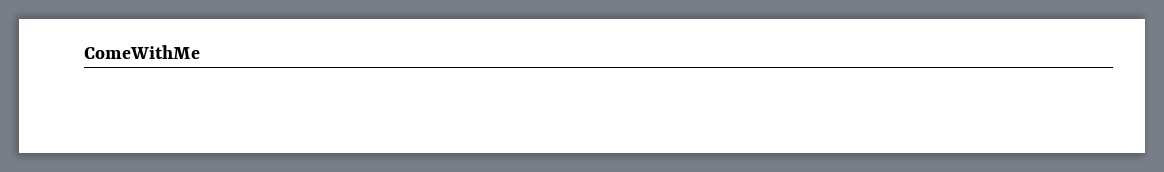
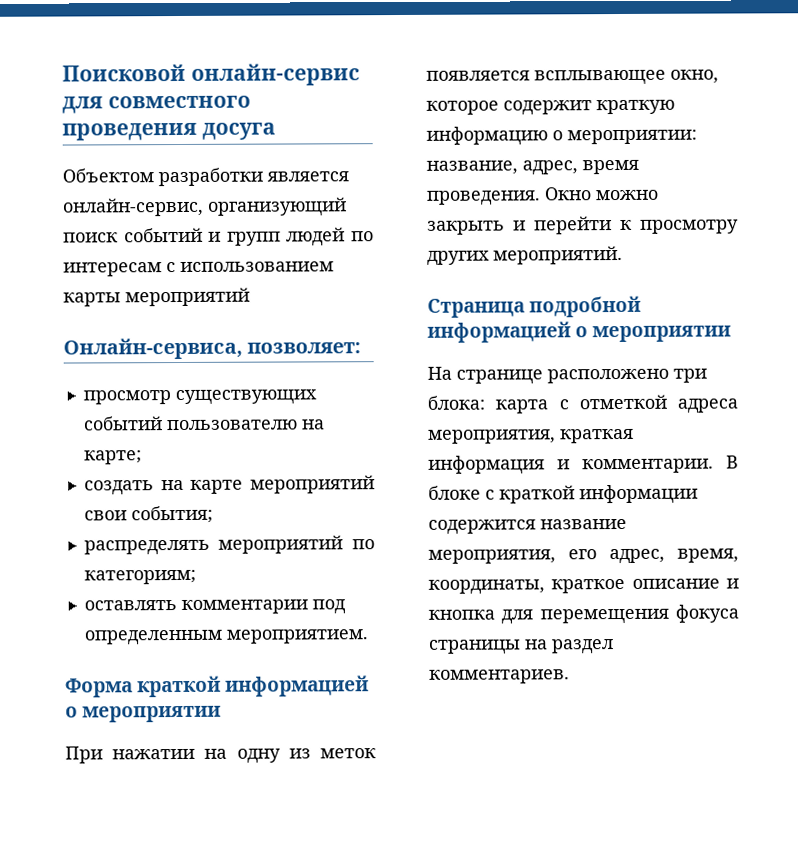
[84,45,200,59] ComeWithMe -> [62,63,360,86] [62,95,251,114] [62,122,276,141] [62,167,349,187] [62,197,347,217] [63,227,374,247] [63,261,334,277] [63,287,250,307] [63,337,362,360] [82,389,317,406] [82,416,325,431] [83,450,142,465] [83,475,375,496] [83,505,213,524] [83,535,375,556] [83,569,196,585] [83,599,346,615] [83,629,368,646] [65,675,370,698] [65,705,222,723] [65,746,376,764] [426,69,719,86] [426,99,675,116] [426,126,697,146] [426,159,639,176] [426,187,658,206] [427,216,739,235] [427,245,623,266] [427,295,642,318] [427,321,732,343] [427,366,707,385] [427,394,738,414] [428,428,634,444] [428,455,739,475] [428,484,698,505] [428,518,627,535] [428,548,739,565] [428,578,739,595] [428,604,739,625] [428,639,614,655] [429,669,570,684] Поисковой онлайн-сервис для совместного проведения досуга // Объектом разработки является онлайн-сервис, организующий поиск событий и групп людей по интересам с использованием карты мероприятий // Онлайн-сервиса, позволяет: // просмотр существующих событий пользователю на карте; // создать на карте мероприятий свои события; // распределять мероприятий по категориям; // оставлять комментарии под определенным мероприятием. // Форма краткой информацией о мероприятии // При нажатии на одну из меток появляется всплывающее окно, которое содержит краткую информацию о мероприятии: название, адрес, время проведения. Окно можно закрыть и перейти к просмотру других мероприятий. // Страница подробной информацией о мероприятии // На странице расположено три блока: карта с отметкой адреса мероприятия, краткая информация и комментарии. В блоке с краткой информации содержится название мероприятия, его адрес, время, координаты, краткое описание и кнопка для перемещения фокуса страницы на раздел комментариев.

